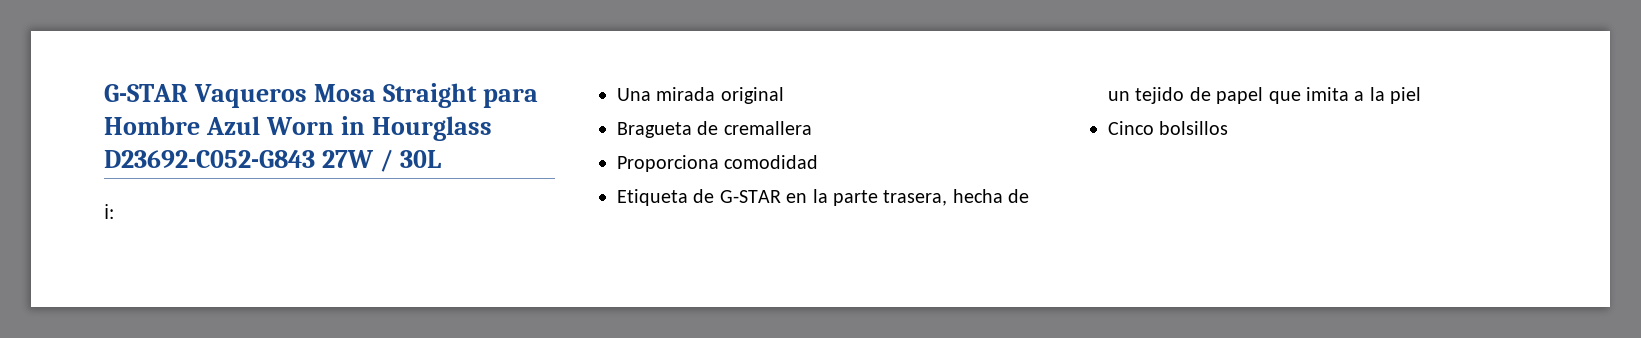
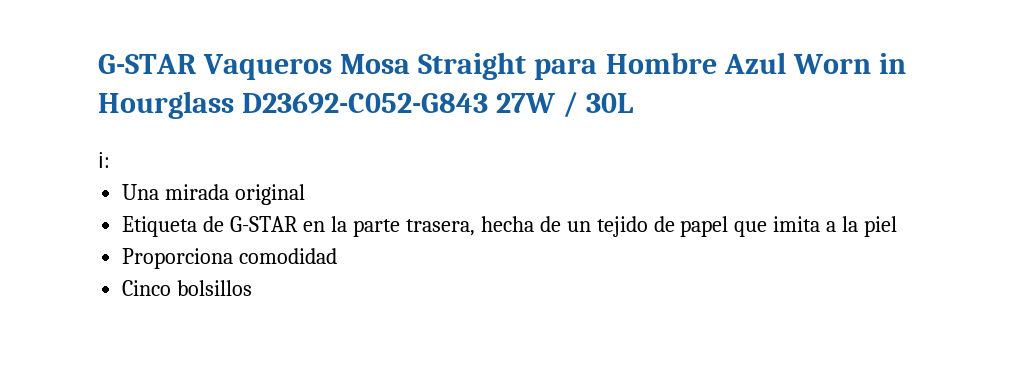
[617,121,812,138] [617,155,819,172] // Bragueta de cremallera // Proporciona comodidad -> (306, 194) none
(1422, 95) none -> [122,248,338,269] // Proporciona comodidad

